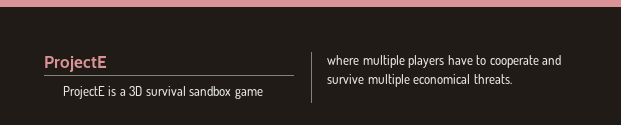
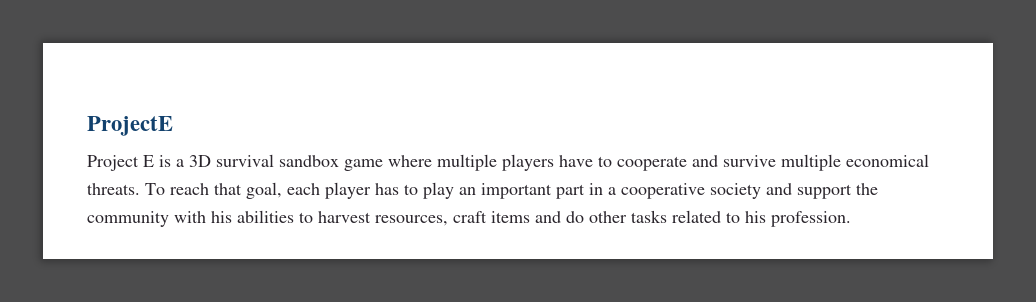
[62,86,105,99] ProjectE -> [87,155,154,171] Project E
(512, 79) none -> [145,182,878,199] [87,210,851,227] To reach that goal, each player has to play an important part in a cooperative society and support the community with his abilities to harvest resources, craft items and do other tasks related to his profession.

